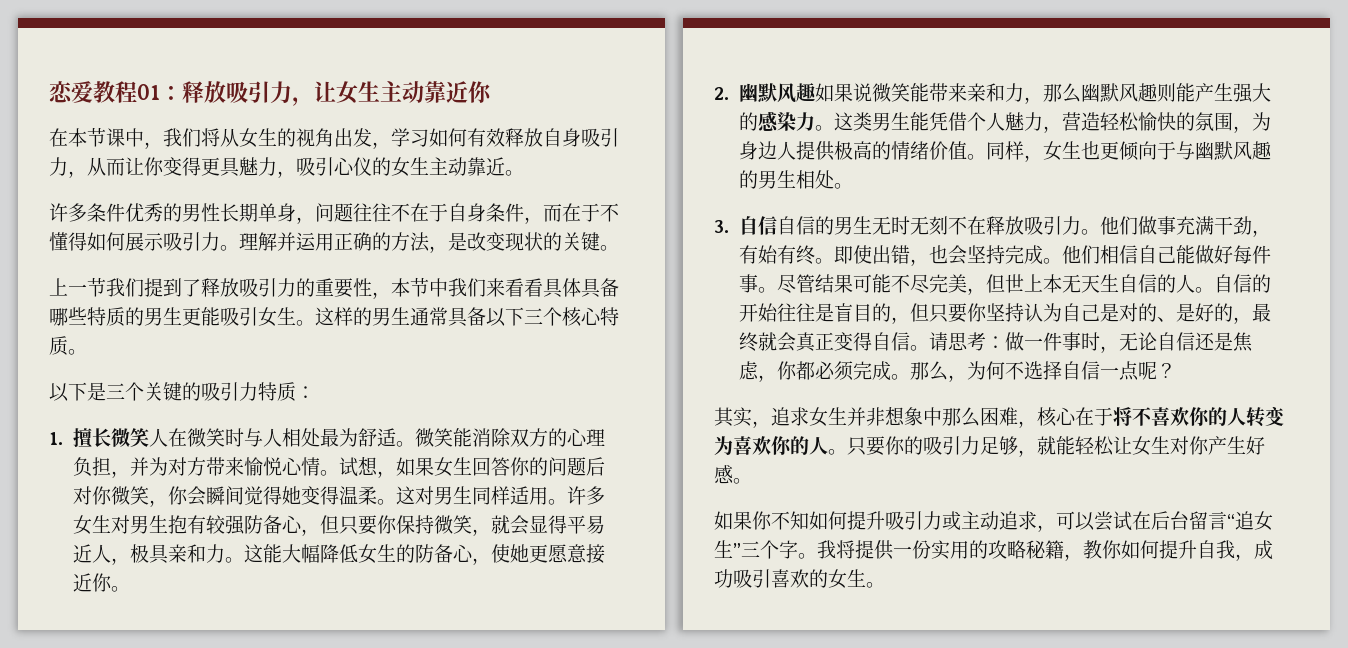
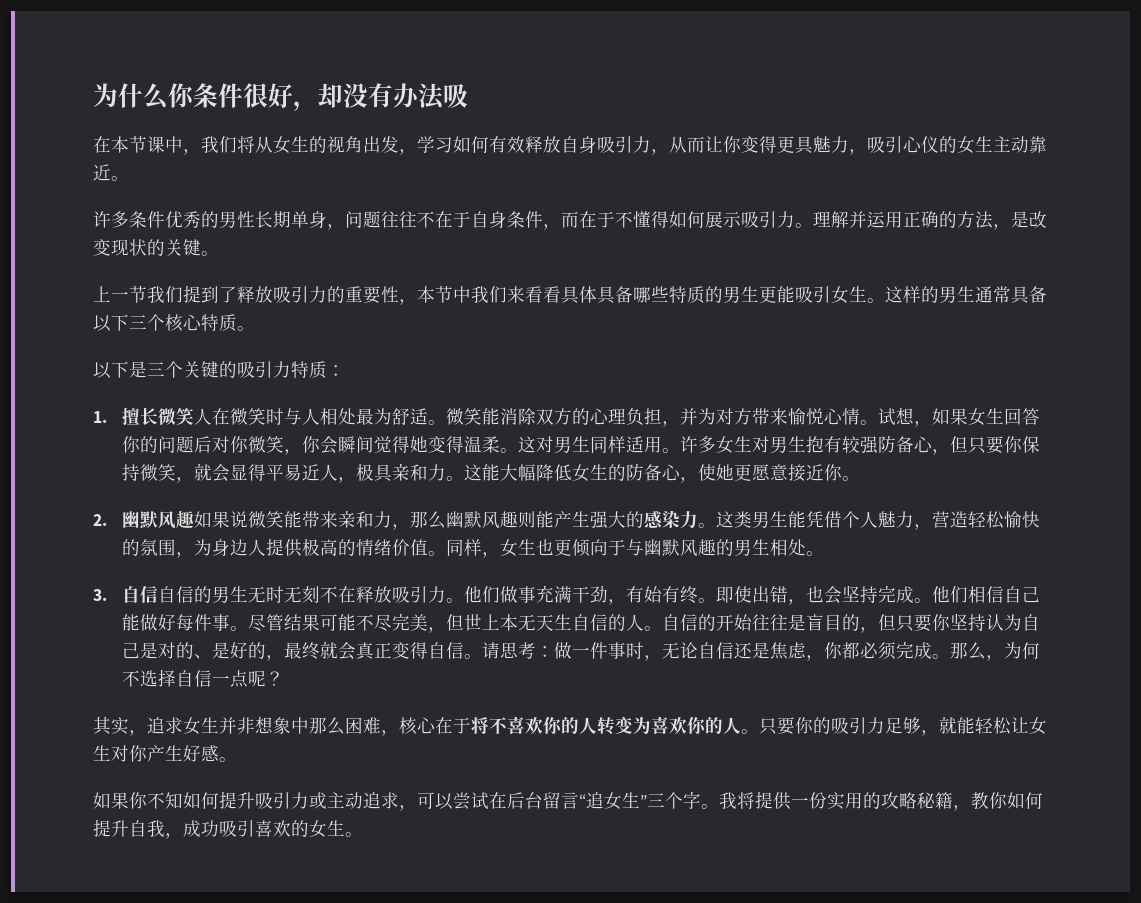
[49,81,492,106] 恋爱教程01：释放吸引力，让女生主动靠近你 -> [93,83,468,111] 为什么你条件很好，却没有办法吸

